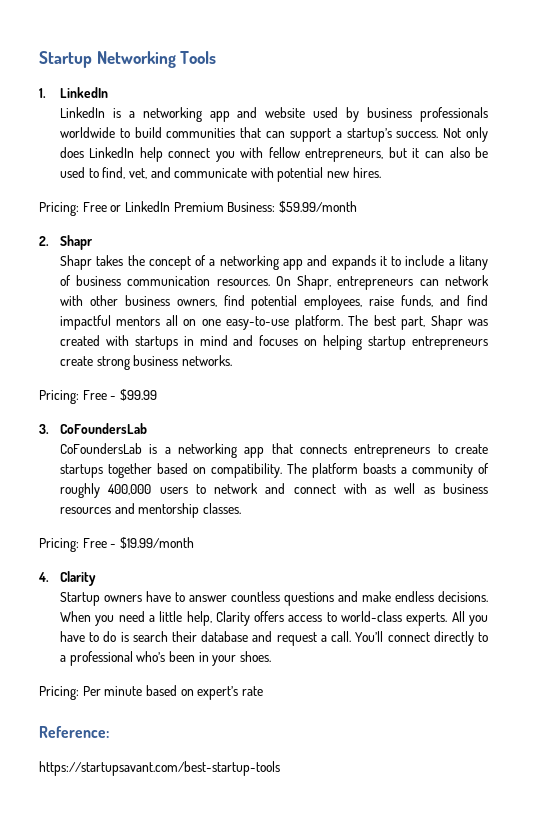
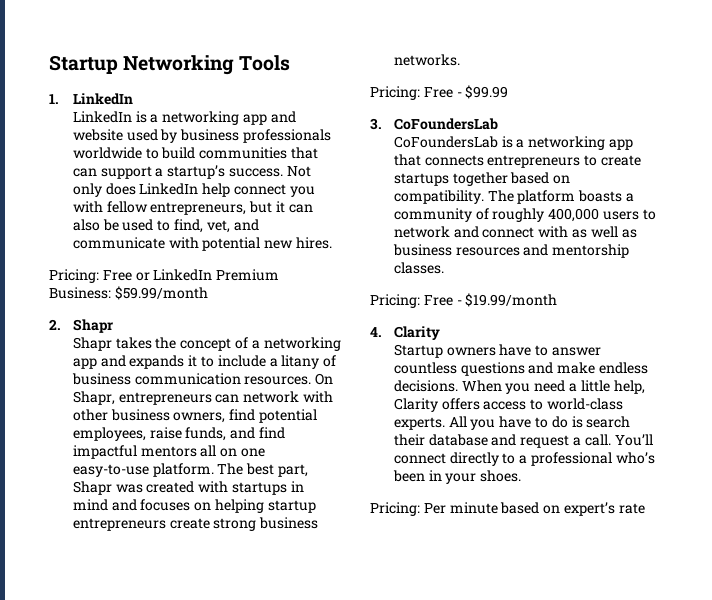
[39,726,109,738] [39,761,280,776] // Reference: // https://startupsavant.com/best-startup-tools -> (645, 508) none

